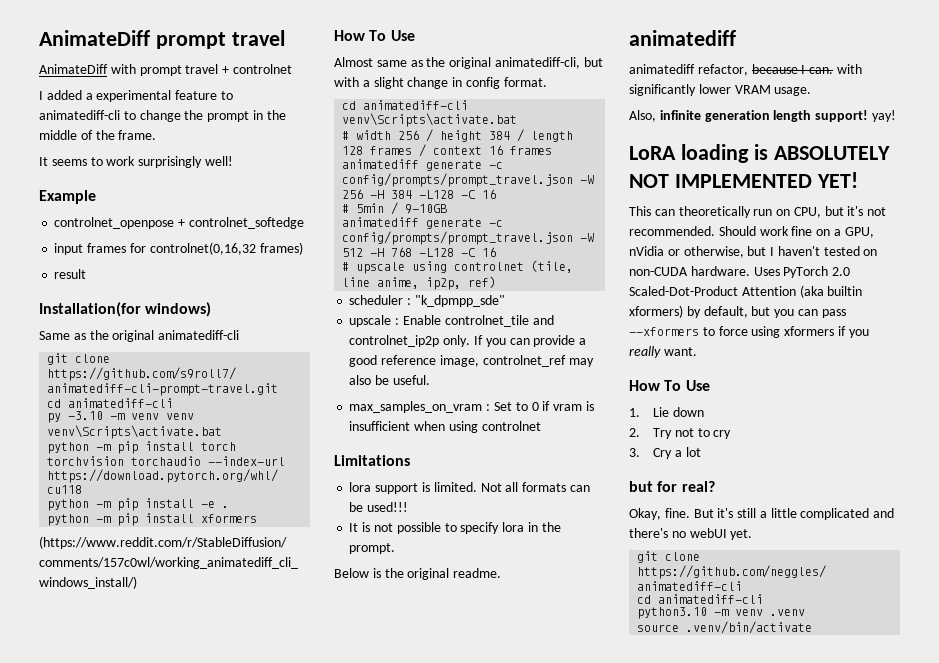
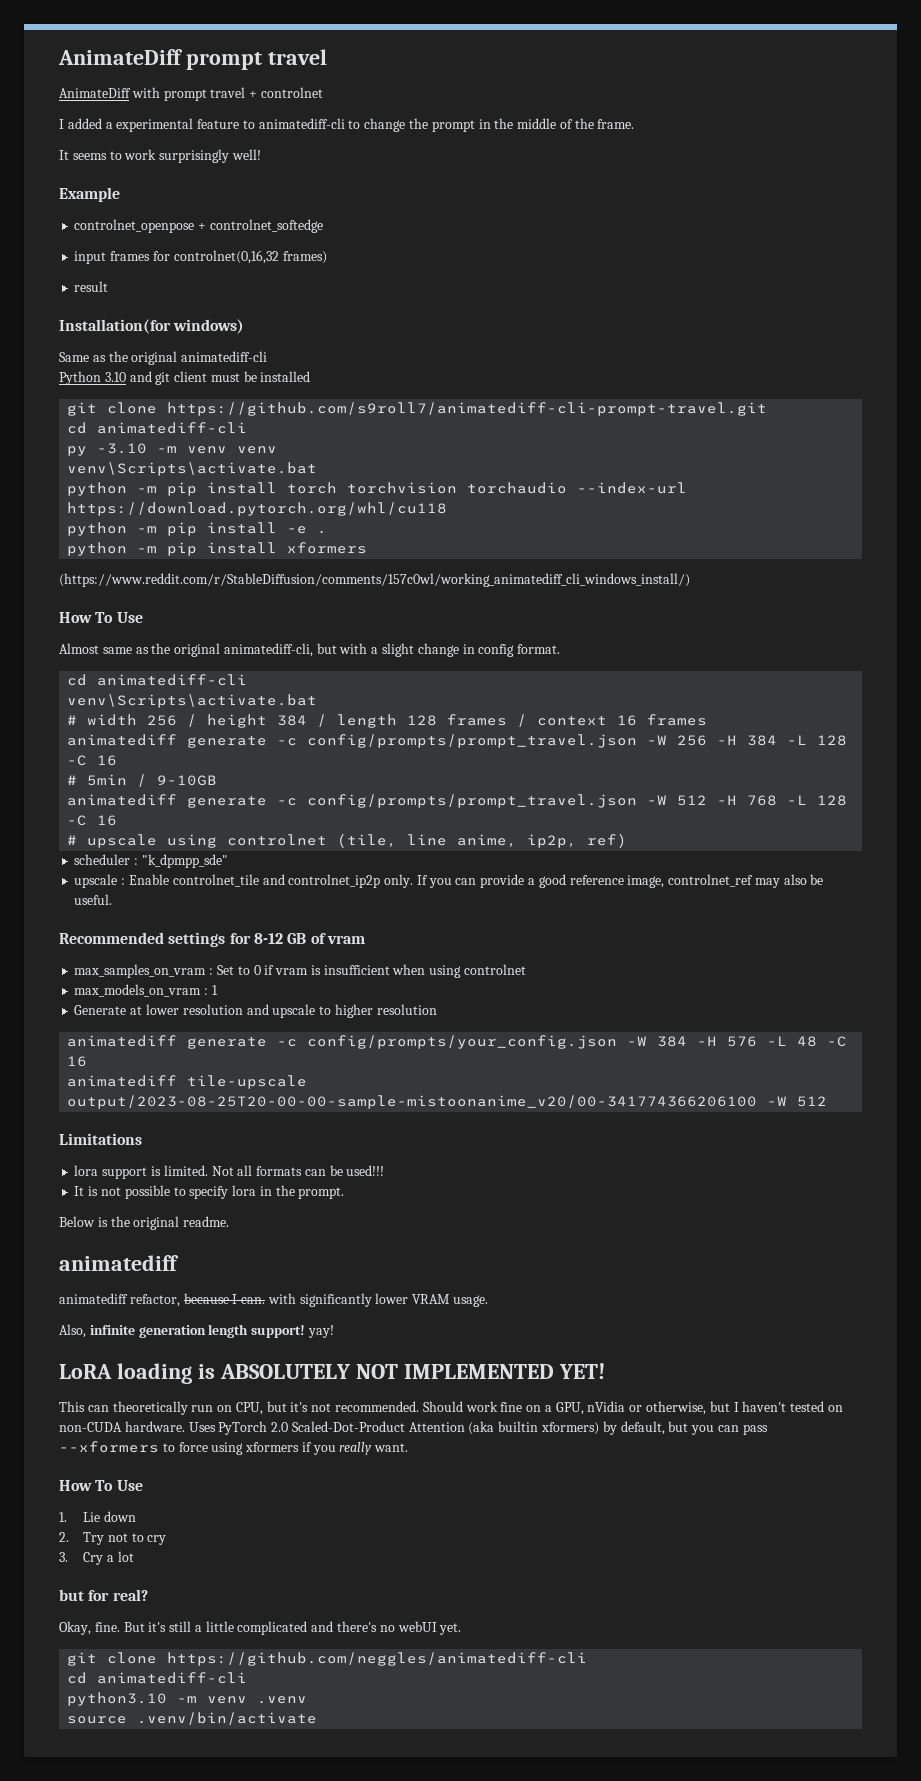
(240, 335) none -> [59,371,311,385] // Python 3.10 and git client must be installed
[419,190,455,199] -L128 -> [787,735,848,746] -L 128
[419,248,455,257] -L128 -> [787,795,848,806] -L 128
(430, 380) none -> [59,932,365,947] // Recommended settings for 8-12 GB of vram
(541, 426) none -> [74,984,218,997] [74,1004,437,1018] [67,1035,848,1049] [67,1056,88,1067] [67,1075,308,1089] [67,1095,828,1109] // max_models_on_vram : 1 // Generate at lower resolution and upscale to higher resolution // animatediff generate -c config/prompts/your_config.json -W 384 -H 576 -L 48 -C 16 // animatediff tile-upscale output/2023-08-25T20-00-00-sample-mistoonanime_v20/00-341774366206100 -W 512

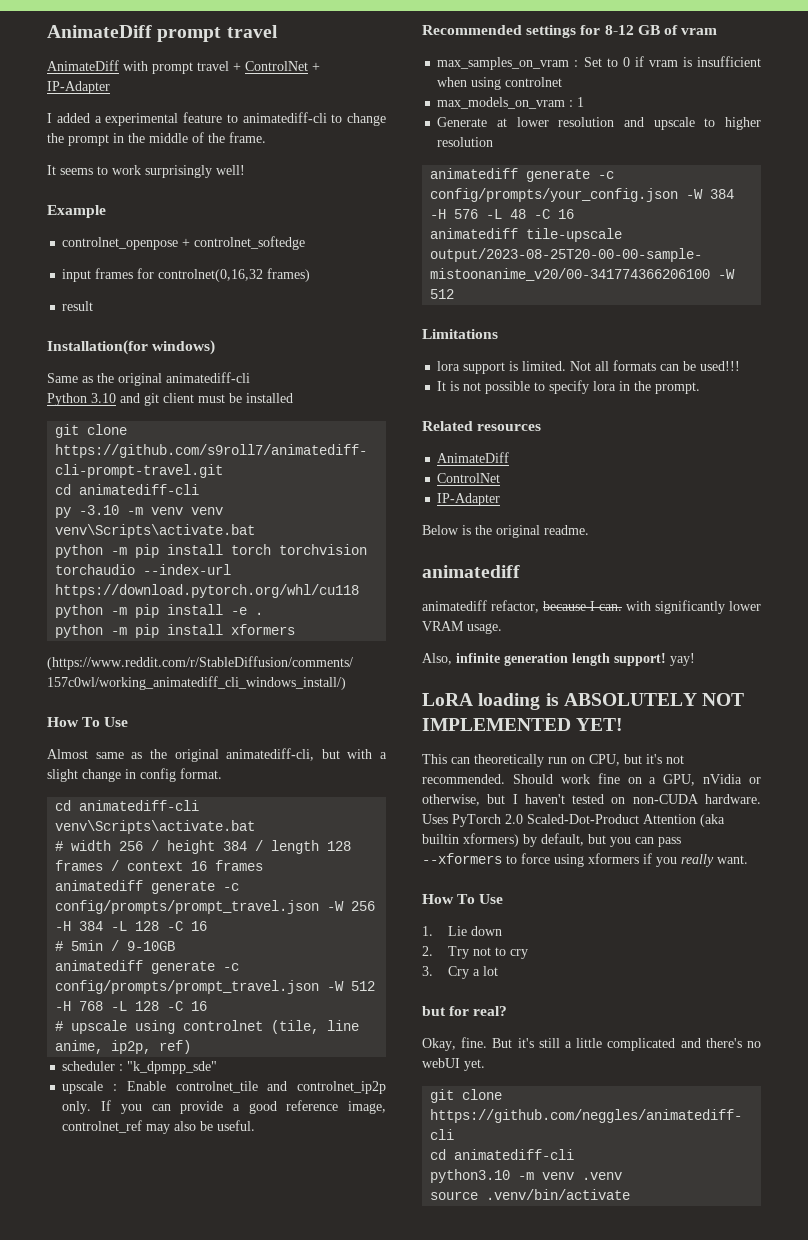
[260,87,323,98] controlnet -> [245,61,320,71] [47,81,110,94] ControlNet + IP-Adapter
(345, 1193) none -> [422,421,542,431] [437,452,510,463] [437,473,501,483] [437,493,501,506] // Related resources // AnimateDiff // ControlNet // IP-Adapter

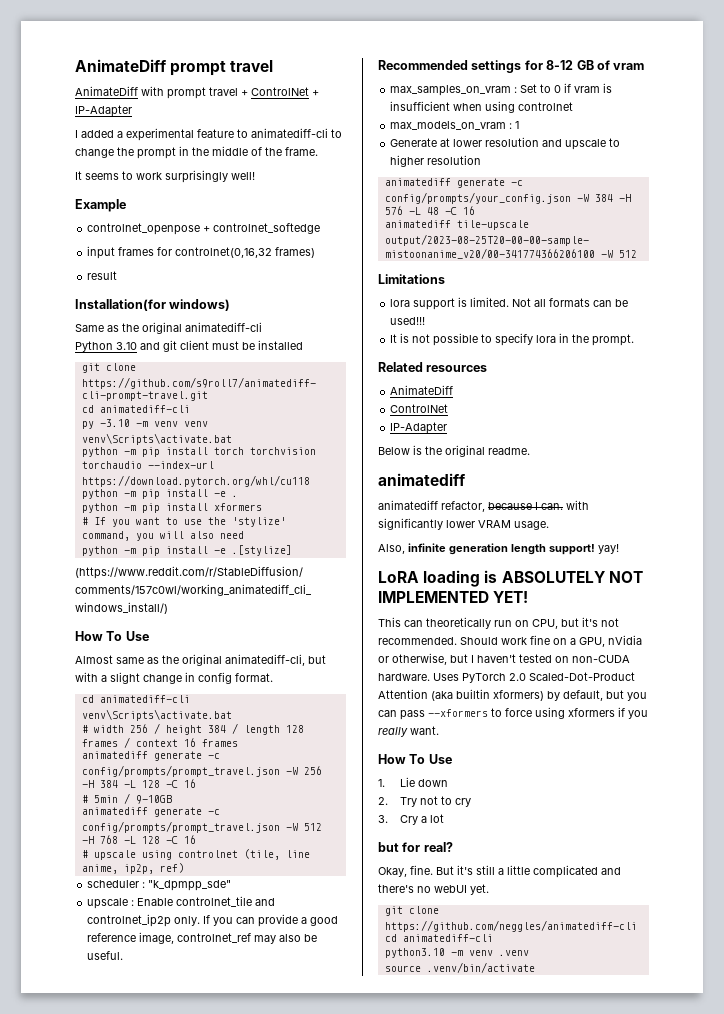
(296, 629) none -> [81,517,286,527] [81,531,244,541] [81,545,292,556] // # If you want to use the 'stylize' command, you will also need // python -m pip install -e .[stylize]

